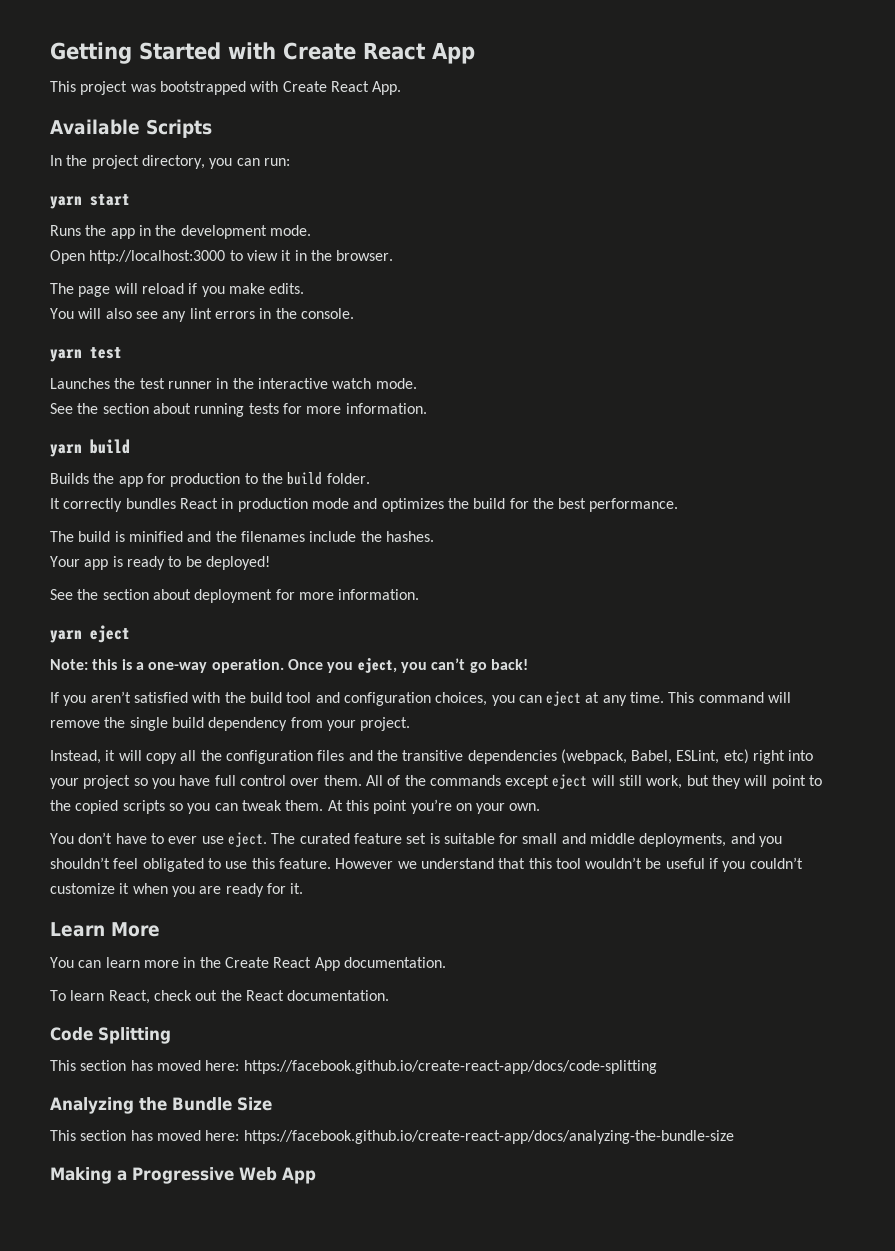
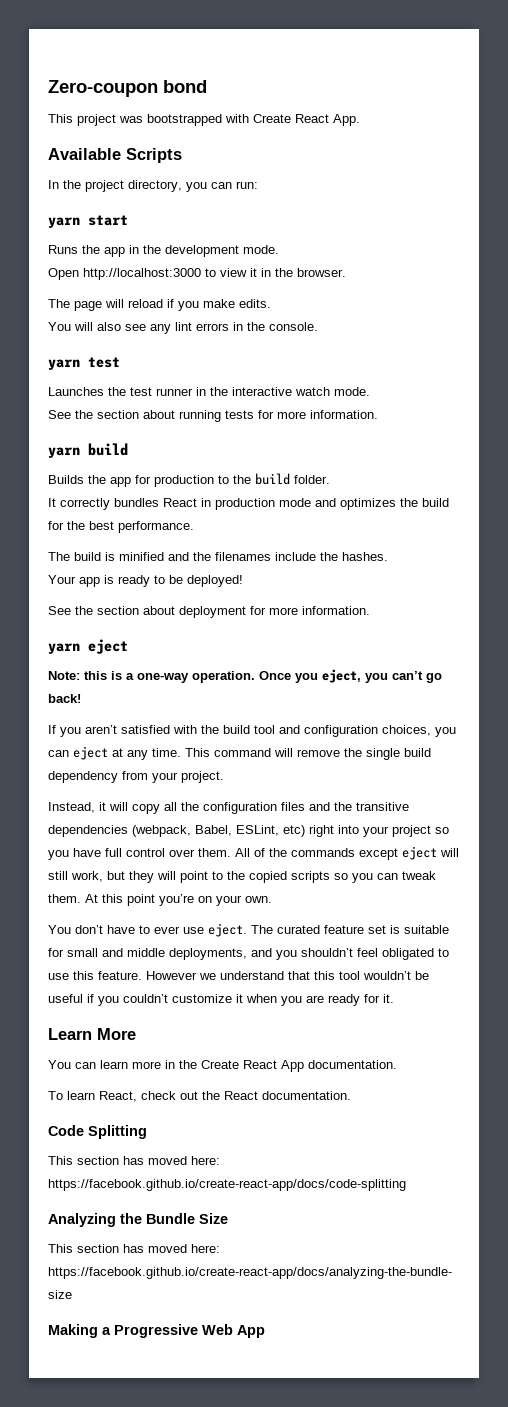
[50,42,475,64] Getting Started with Create React App -> [48,80,207,97] Zero-coupon bond

